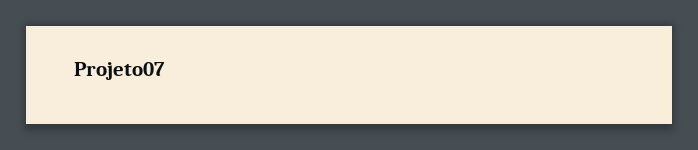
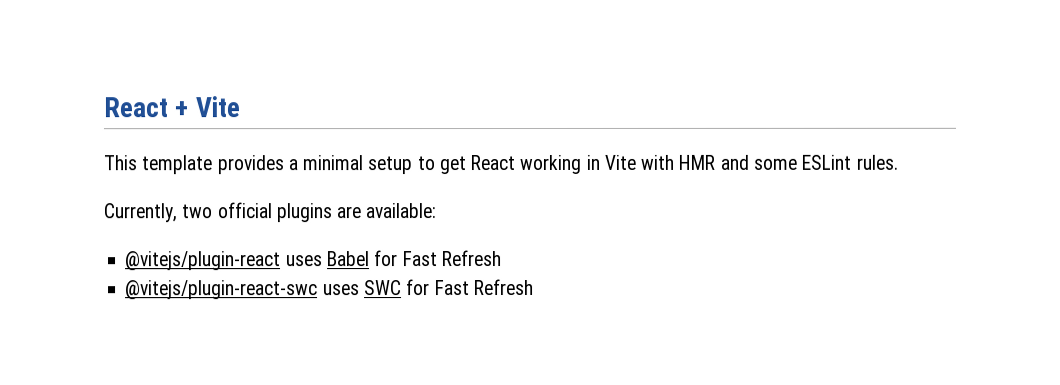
[74,62,165,80] Projeto07 -> [103,96,240,118] [103,154,898,175] [104,202,438,223] [125,250,502,271] [125,278,534,300] React + Vite // This template provides a minimal setup to get React working in Vite with HMR and some ESLint rules. // Currently, two official plugins are available: // @vitejs/plugin-react uses Babel for Fast Refresh // @vitejs/plugin-react-swc uses SWC for Fast Refresh

